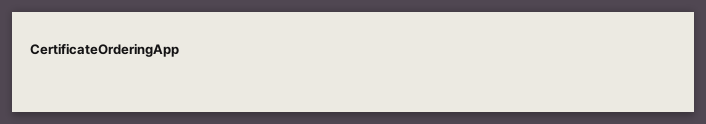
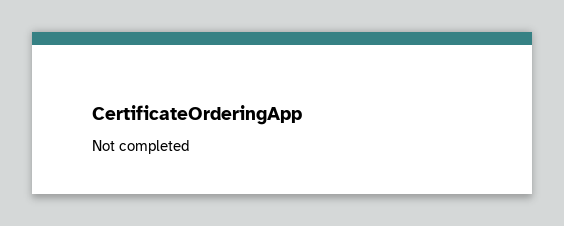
(179, 50) none -> [92,140,189,154] // Not completed

